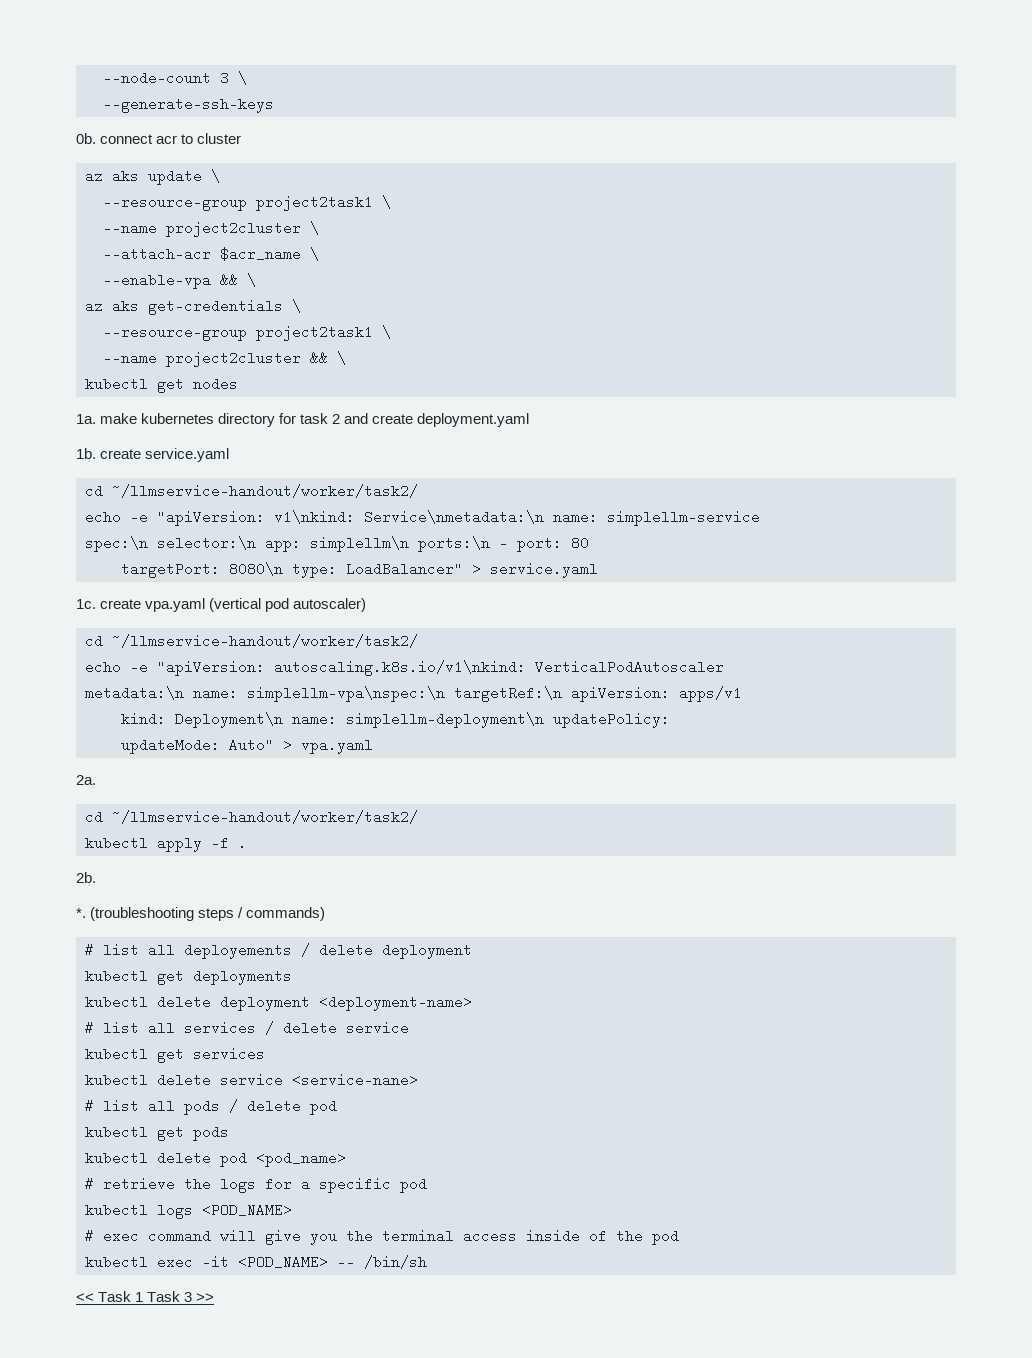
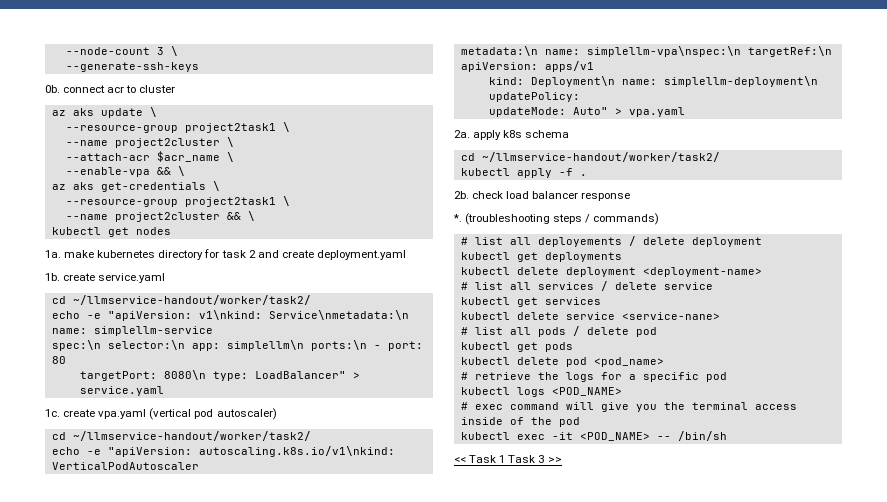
(96, 780) none -> [473,130,570,140] apply k8s schema
(96, 877) none -> [472,191,631,201] check load balancer response

